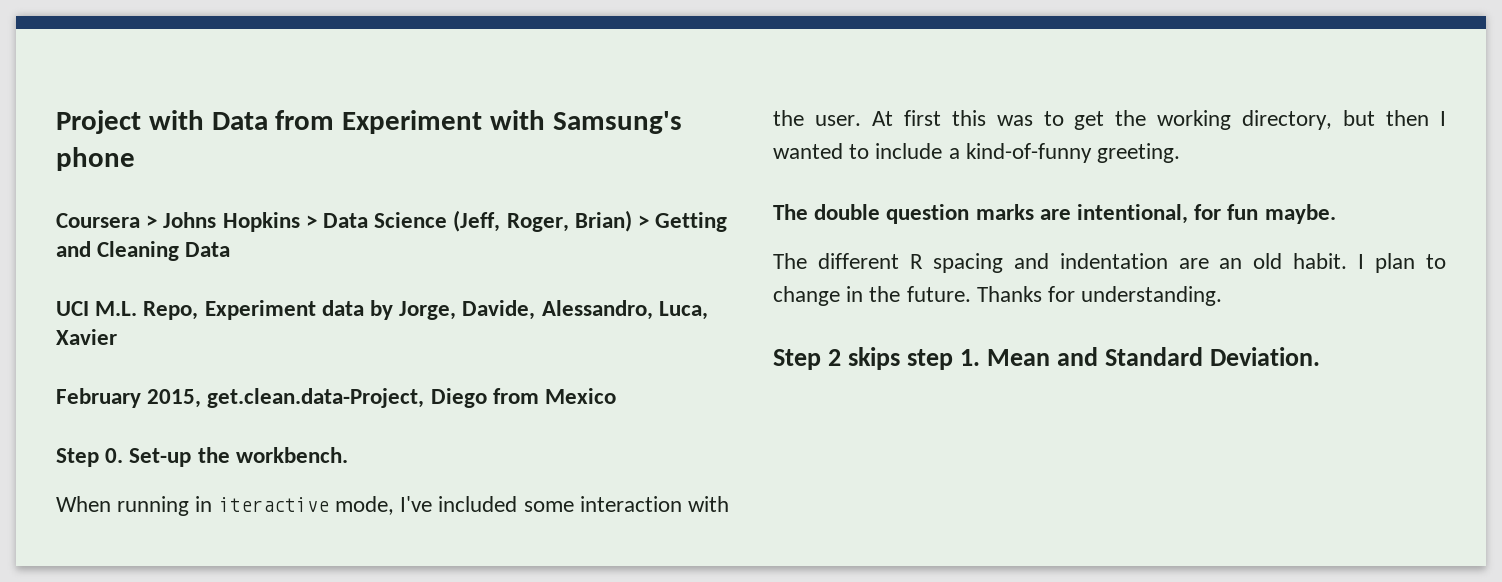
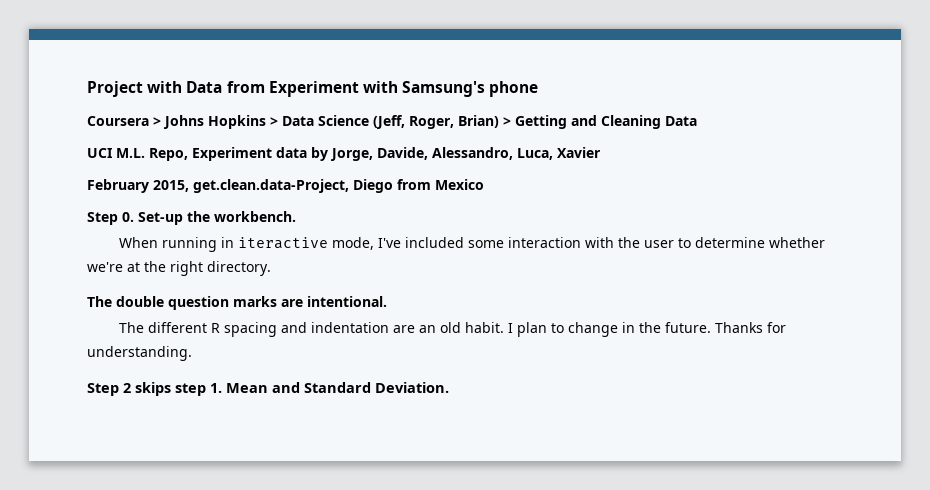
[814,110,1446,130] [773,143,1181,163] user. At first this was to get the working directory, but then I wanted to include a kind-of-funny greeting. -> [644,237,826,248] [87,261,271,276] user to determine whether we're at the right directory.
[1077,204,1336,224] intentional, for fun maybe. -> [307,296,387,307] intentional.

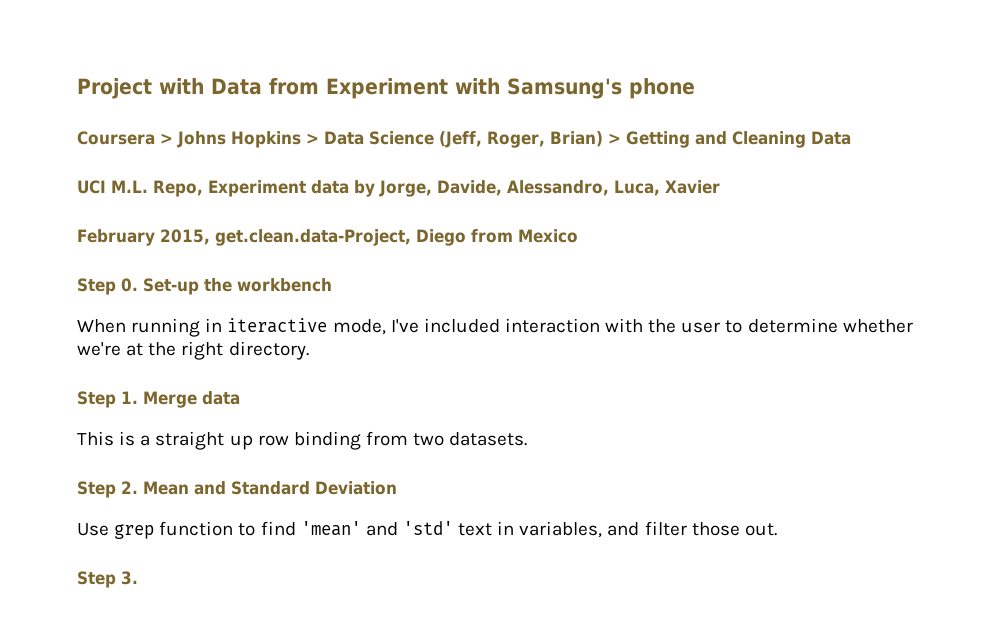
[214,211,296,222] workbench. -> [237,278,332,292] workbench
[468,240,505,248] some -> (500, 325) none
[87,296,387,310] [119,322,787,337] [87,346,192,361] [87,382,449,396] The double question marks are intentional. // The different R spacing and indentation are an old habit. I plan to change in the future. Thanks for understanding. // Step 2 skips step 1. Mean and Standard Deviation. -> [77,391,240,408] [77,431,528,450] [77,481,397,498] [77,521,777,539] [77,571,138,588] Step 1. Merge data // This is a straight up row binding from two datasets. // Step 2. Mean and Standard Deviation // Use grep function to find 'mean' and 'std' text in variables, and filter those out. // Step 3.

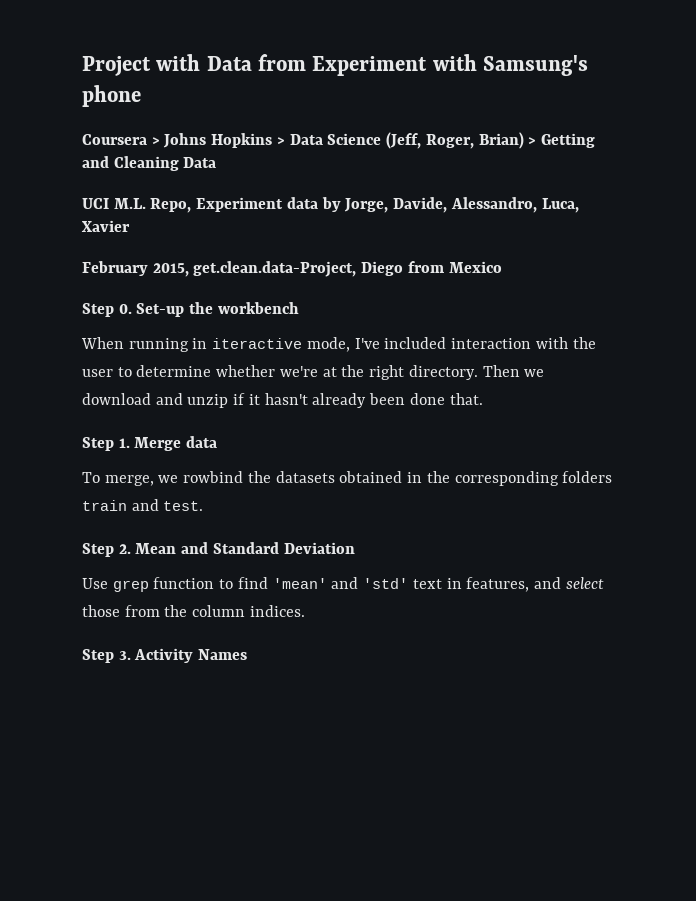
[77,391,240,408] [77,431,528,450] // Step 1. Merge data // This is a straight up row binding from two datasets. -> [482,365,545,377] [82,393,483,408] [82,436,218,451] [82,471,613,486] [82,499,204,511] Then we download and unzip if it hasn't already been done that. // Step 1. Merge data // To merge, we rowbind the datasets obtained in the corresponding folders train and test.
[519,521,777,538] variables, and filter those out. -> [466,577,604,592] [82,605,305,617] features, and select those from the column indices.
(138, 578) none -> [134,648,248,663] Activity Names

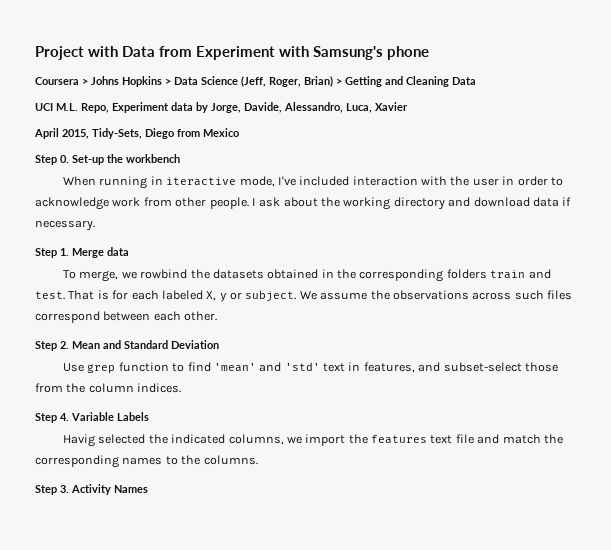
[82,261,357,277] February 2015, get.clean.data-Project, -> [34,128,142,139] April 2015, Tidy-Sets,
[117,365,545,380] [82,393,483,408] to determine whether we're at the right directory. Then we download and unzip if it hasn't already been done that. -> [502,176,563,186] [35,197,572,210] [35,220,95,231] in order to acknowledge work from other people. I ask about the working directory and download data if necessary.
(204, 506) none -> [68,290,572,302] [35,311,218,323] That is for each labeled X, y or subject. We assume the observations across such files correspond between each other.
[565,577,604,589] select -> [443,362,522,372] subset-select
(305, 611) none -> [35,412,149,423] [63,434,563,447] [35,455,258,468] // Step 4. Variable Labels // Havig selected the indicated columns, we import the features text file and match the corresponding names to the columns.

